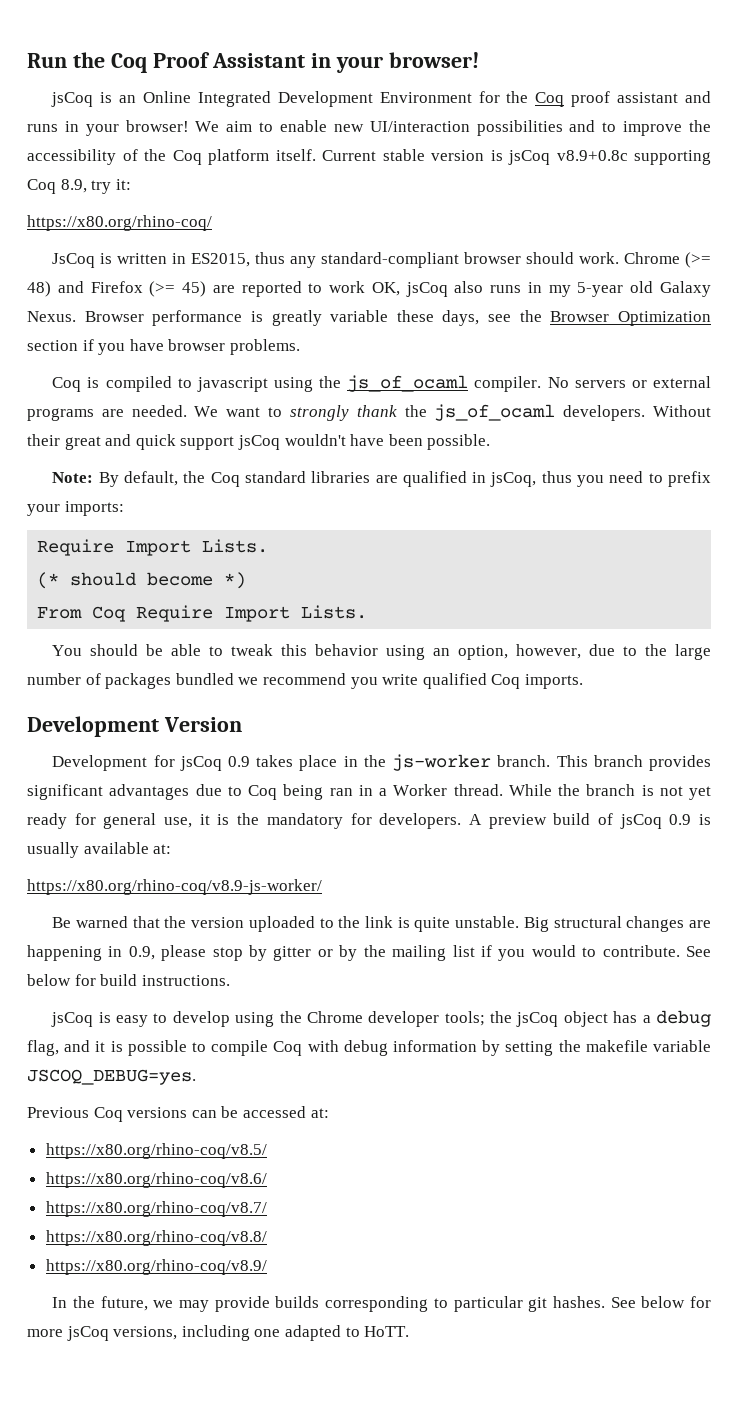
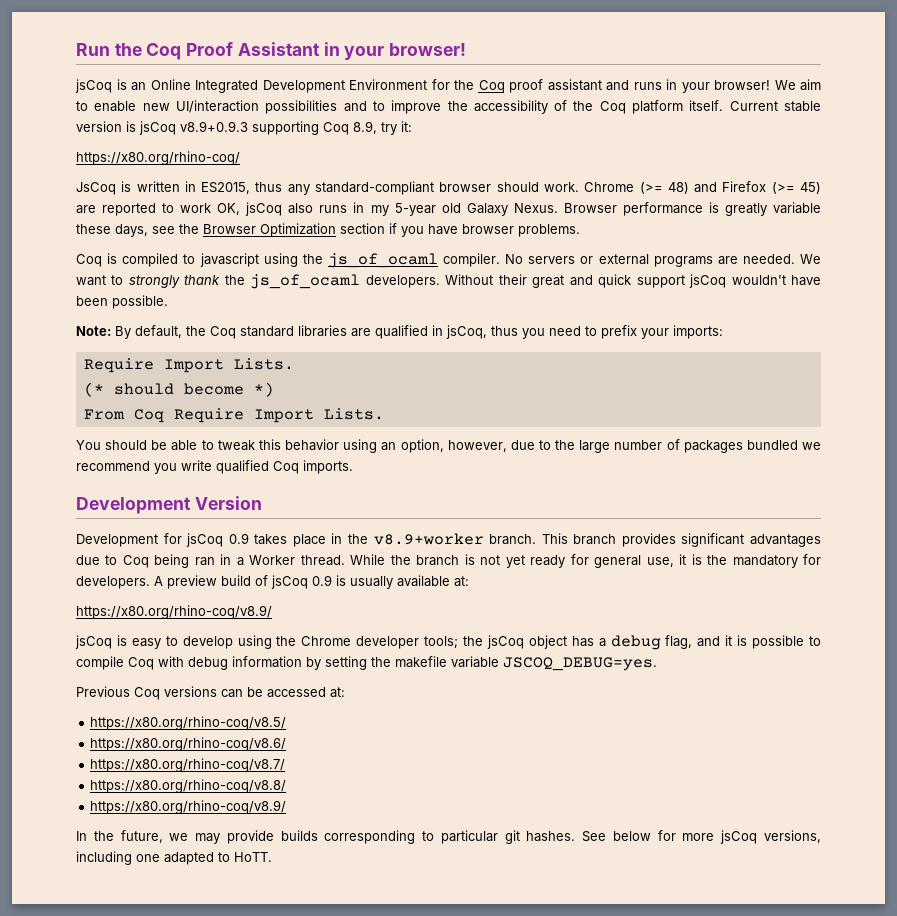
[556,150,628,161] v8.9+0.8c -> [180,121,248,132] v8.9+0.9.3
[392,754,492,771] js-worker -> [373,533,484,545] v8.9+worker
[27,879,322,895] [52,916,711,932] [27,945,712,961] [27,974,230,986] https://x80.org/rhino-coq/v8.9-js-worker/ // Be warned that the version uploaded to the link is quite unstable. Big structural changes are happening in 0.9, please stop by gitter or by the mailing list if you would to contribute. See below for build instructions. -> [76,605,272,619] https://x80.org/rhino-coq/v8.9/

